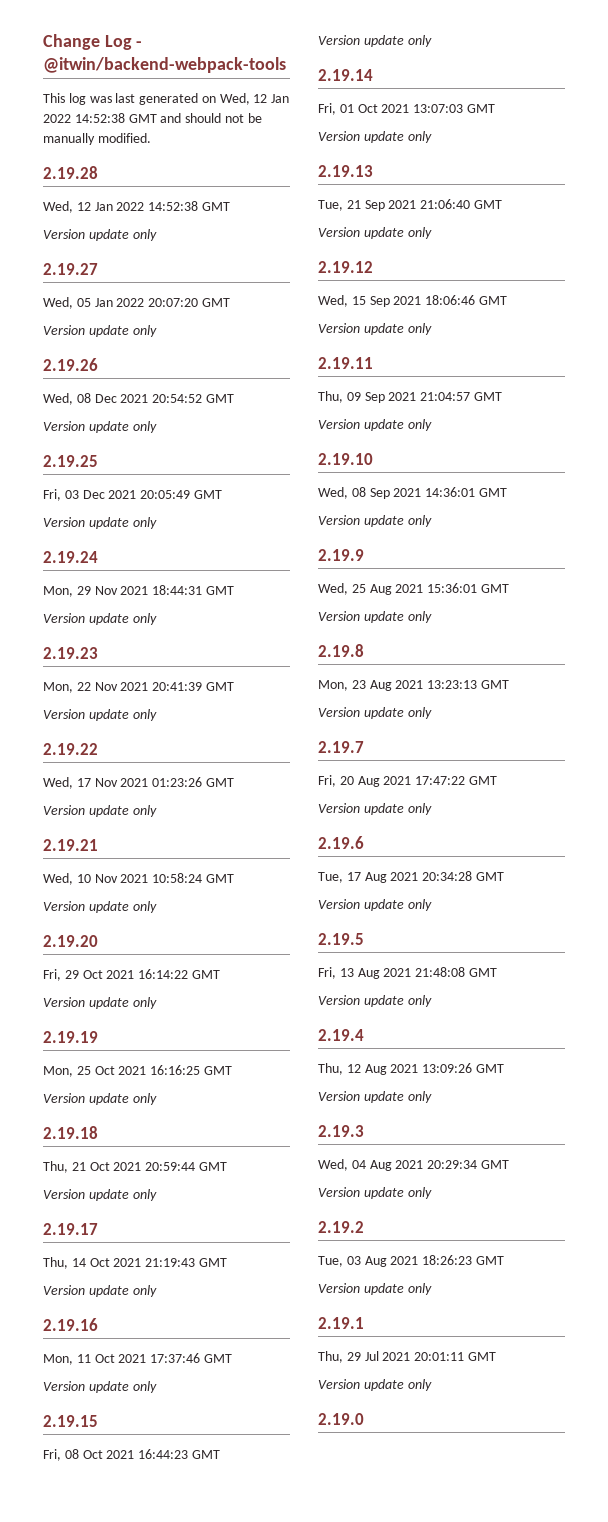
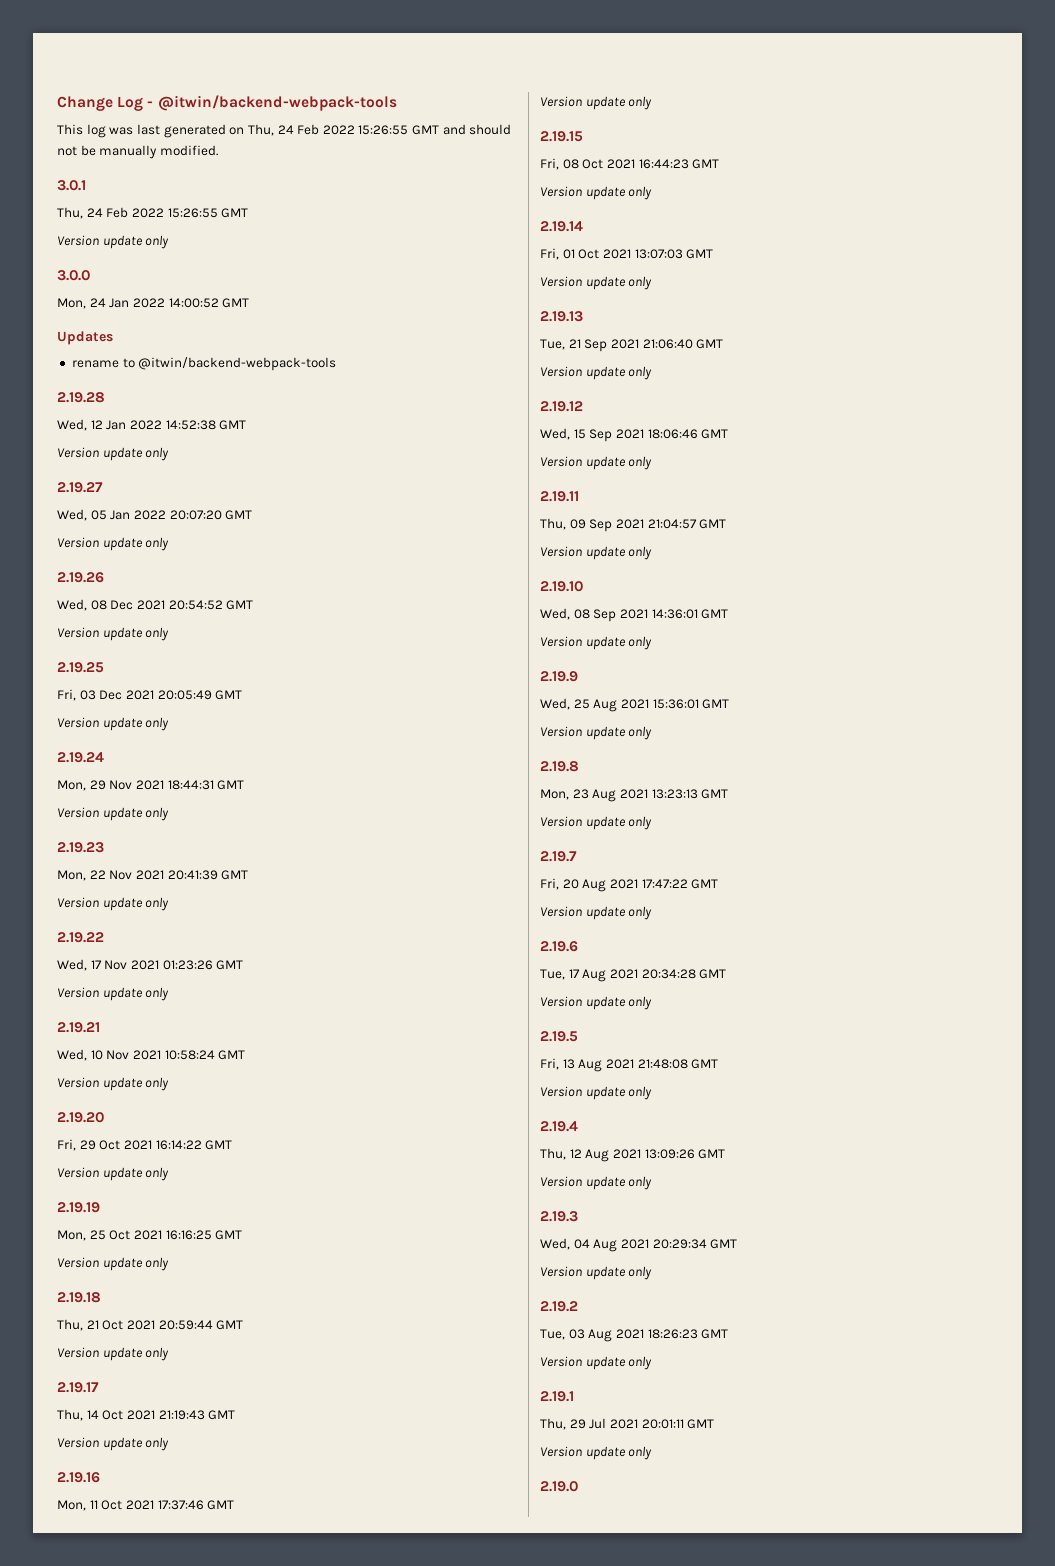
[219,93,290,105] [43,113,125,123] Wed, 12 Jan 2022 14:52:38 -> [247,124,409,136] Thu, 24 Feb 2022 15:26:55
(151, 138) none -> [57,180,86,191] [57,207,249,219] [57,235,170,249] [57,270,90,281] [57,298,250,309] [57,331,113,345] [71,357,337,371] // 3.0.1 // Thu, 24 Feb 2022 15:26:55 GMT // Version update only // 3.0.0 // Mon, 24 Jan 2022 14:00:52 GMT // Updates // rename to @itwin/backend-webpack-tools

